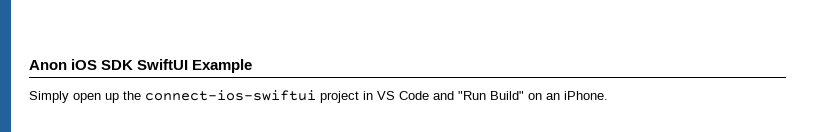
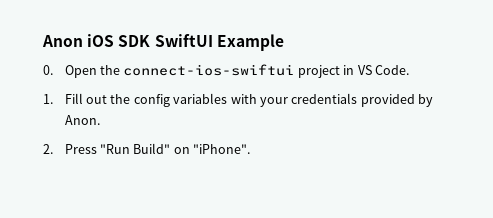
[29,91,119,103] Simply open up -> [43,65,97,78] 0. Open
[399,91,454,100] Code and -> [374,65,409,75] [43,93,434,107] [64,115,100,125] [43,144,97,154] Code. // 1. Fill out the config variables with your credentials provided by Anon. // 2. Press
[546,91,608,100] an iPhone. -> [193,144,251,154] "iPhone".

